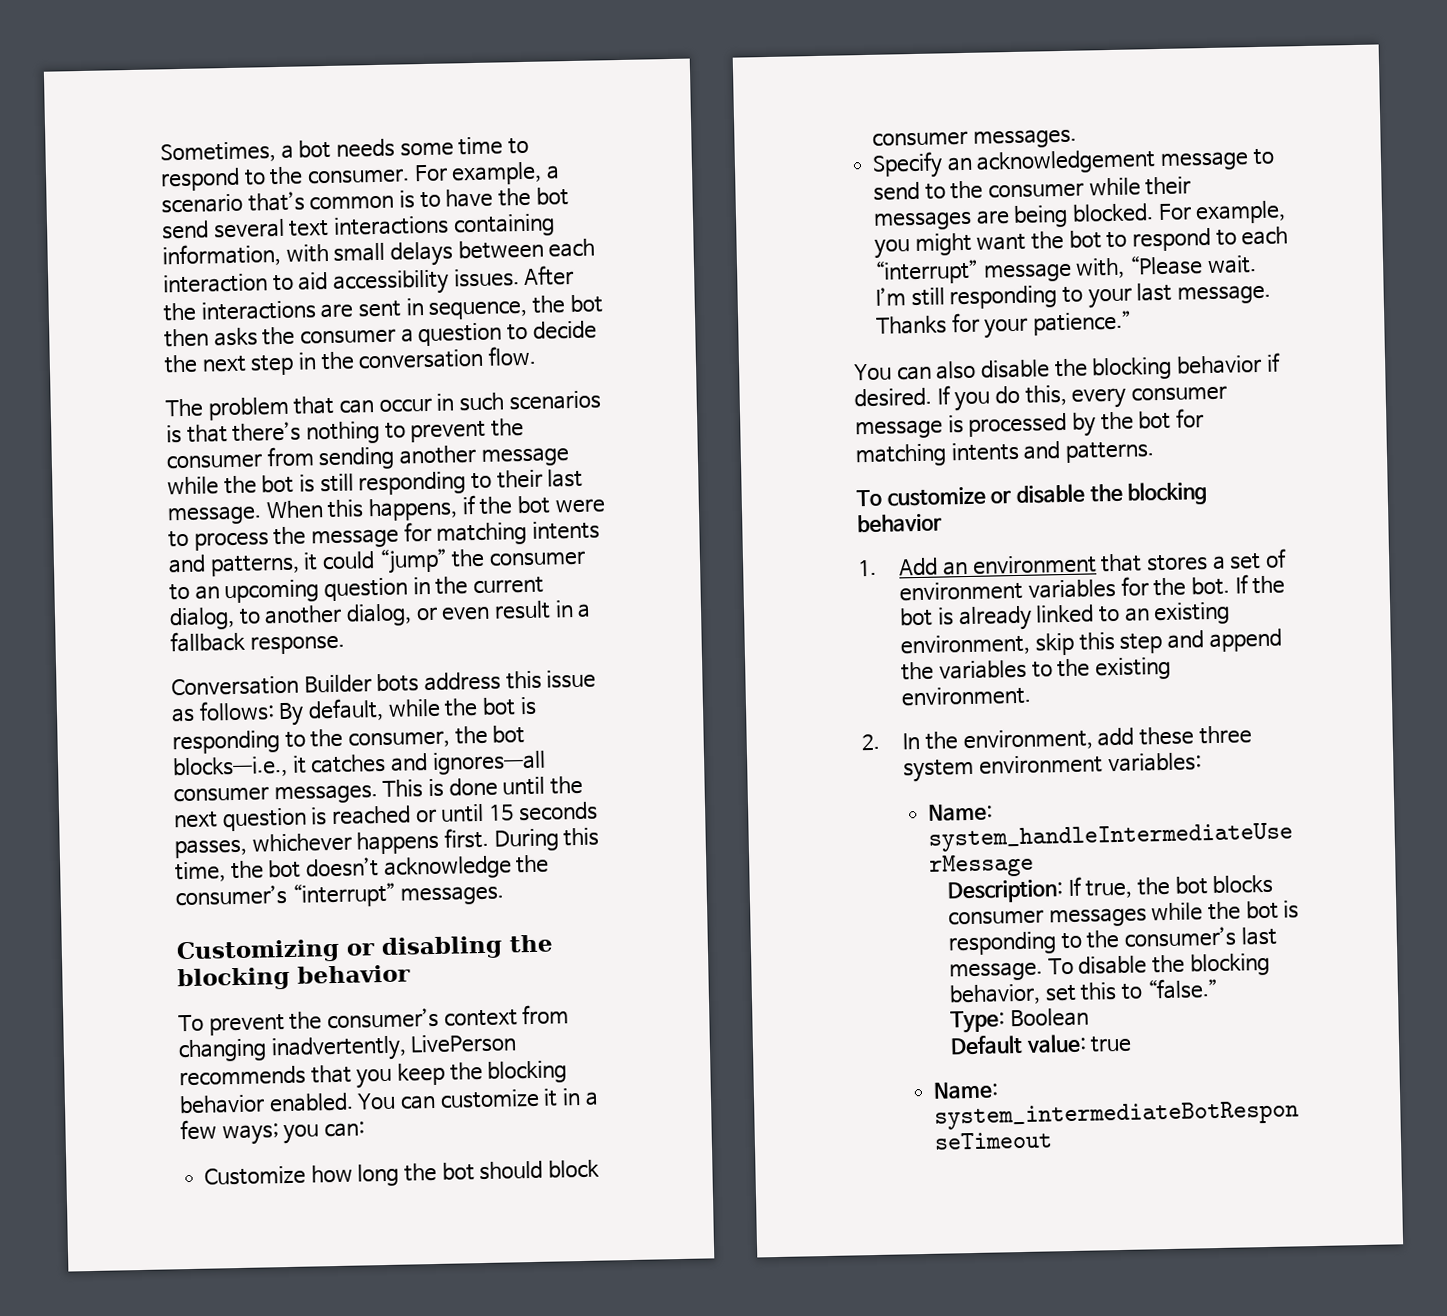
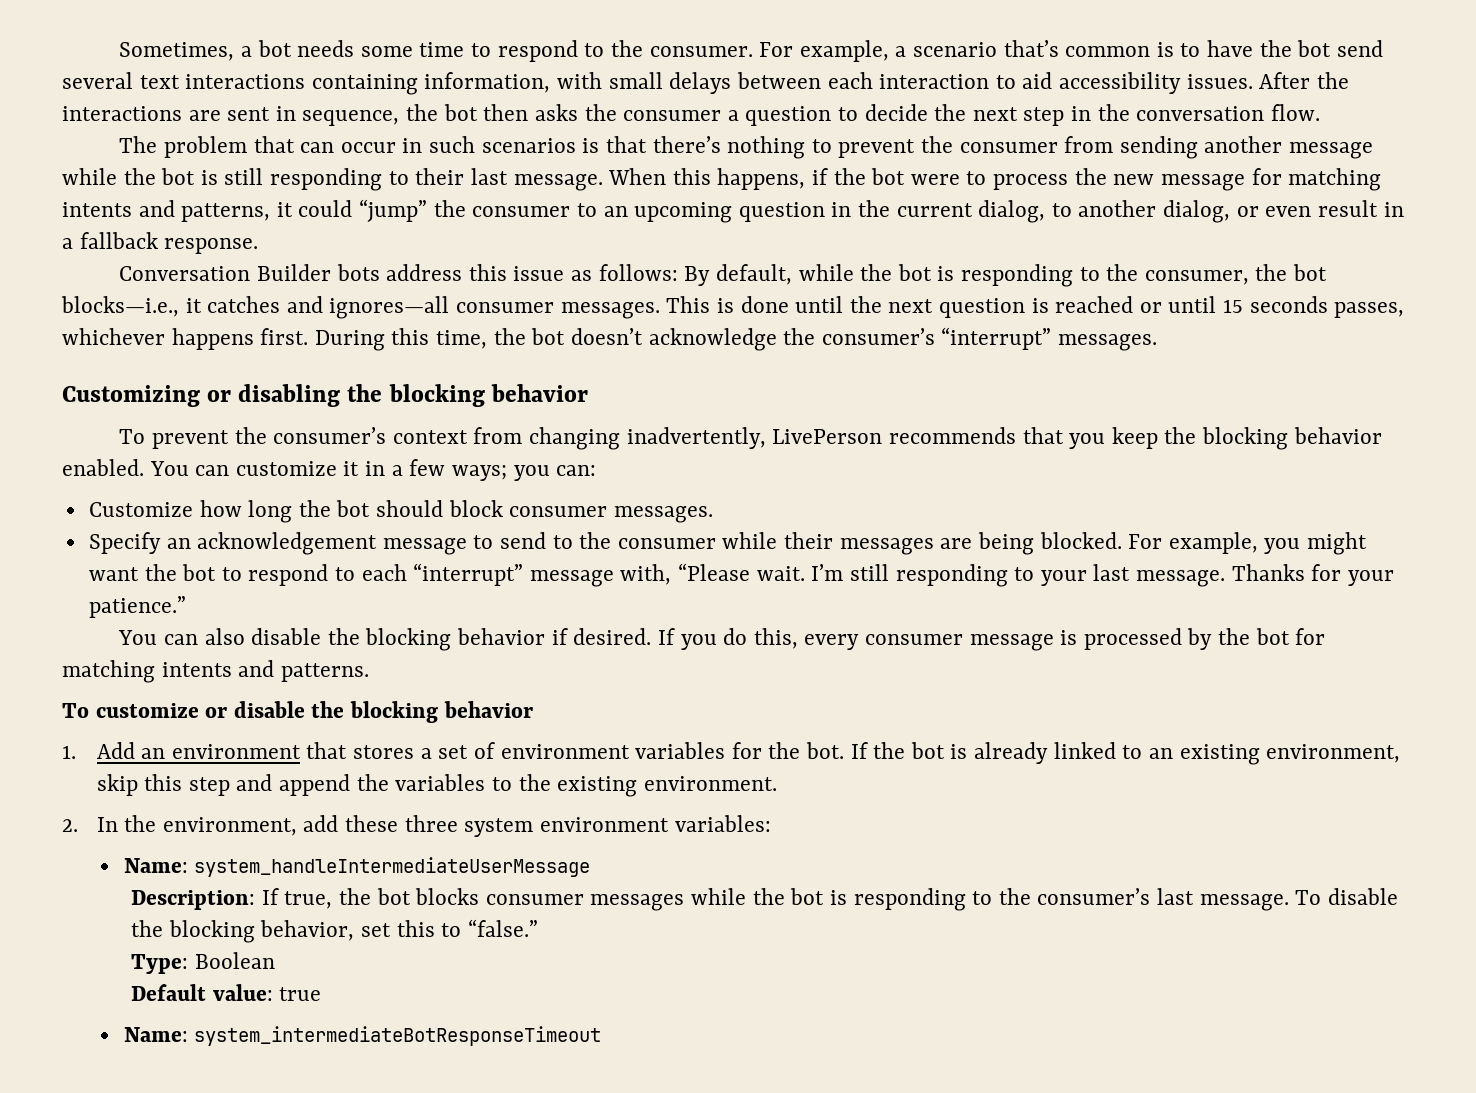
(307, 536) none -> [1113,174,1155,185] new

